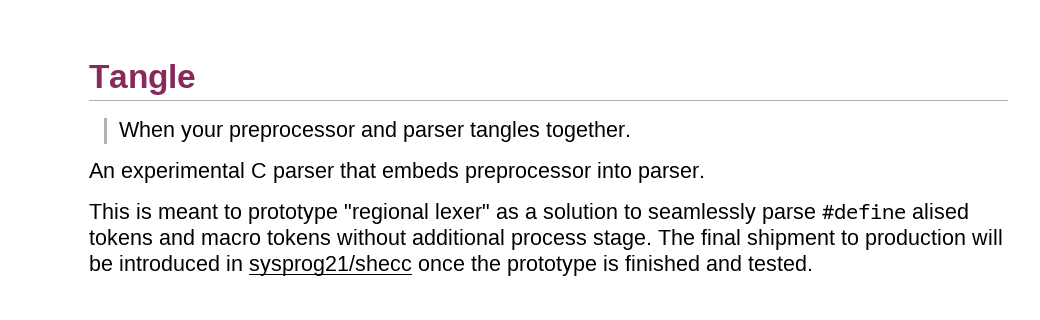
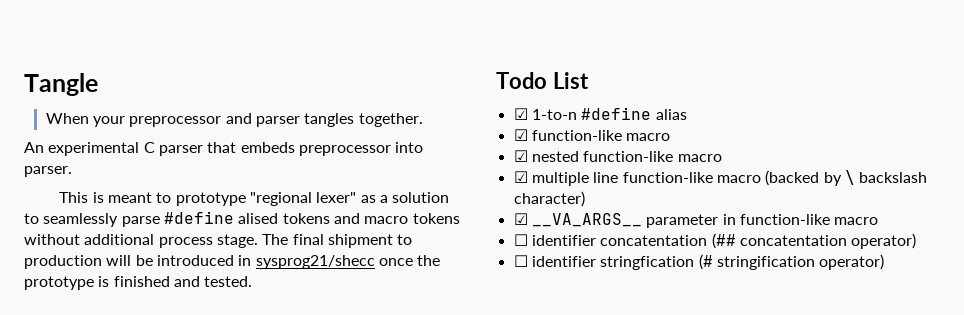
(813, 263) none -> [496,72,589,89] [513,107,687,120] [513,129,671,141] [513,150,722,162] [513,170,928,186] [513,191,585,207] [513,213,879,228] [513,233,917,249] [513,254,885,270] // Todo List // ☑ 1-to-n #define alias // ☑ function-like macro // ☑ nested function-like macro // ☑ multiple line function-like macro (backed by \ backslash character) // ☑ __VA_ARGS__ parameter in function-like macro // ☐ identifier concatentation (## concatentation operator) // ☐ identifier stringfication (# stringification operator)

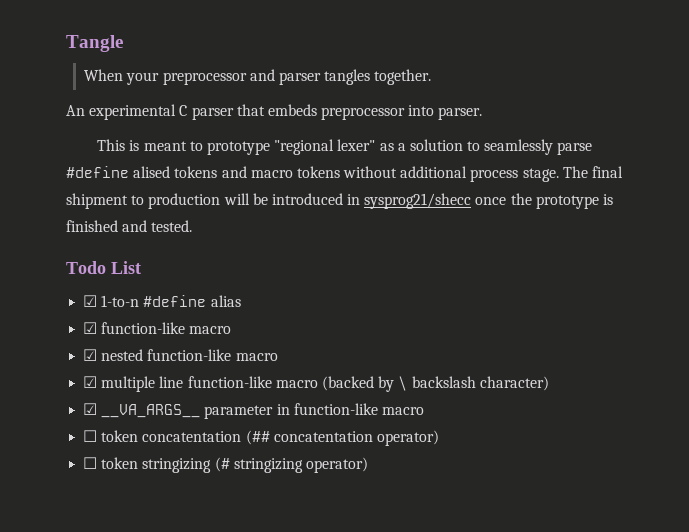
[531,235,596,246] identifier -> [101,430,139,442] token
[531,254,815,270] identifier stringfication (# stringification -> [101,457,303,473] token stringizing (# stringizing

